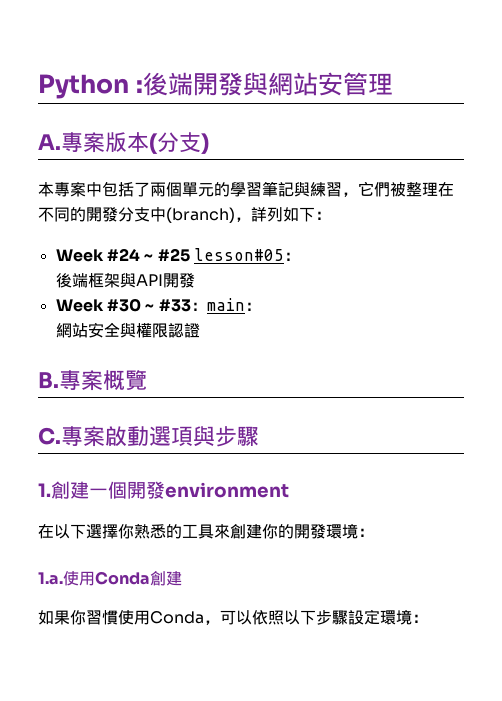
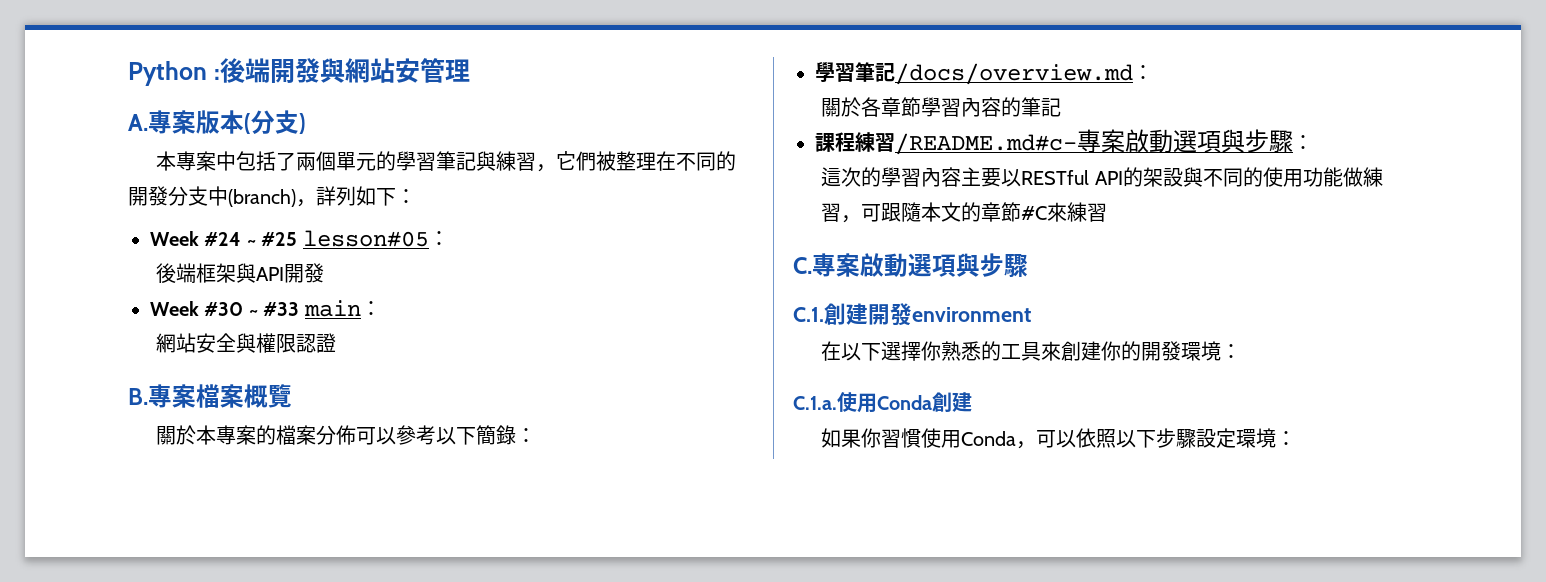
[190,302,207,311] ： -> (300, 309) none
(103, 380) none -> [196,384,244,408] 檔案
(147, 380) none -> [155,425,536,445] [815,62,1153,85] [821,97,1062,117] [815,129,1313,155] [821,167,1383,187] [821,202,1108,223] // 關於本專案的檔案分佈可以參考以下簡錄： // 學習筆記/docs/overview.md： // 關於各章節學習內容的筆記 // 課程練習/README.md#c-專案啟動選項與步驟： // 這次的學習內容主要以RESTful API的架設與不同的使用功能做練習，可跟隨本文的章節#C來練習
[38,481,127,499] 1.創建一個 -> [793,303,868,325] C.1.創建
[38,572,63,585] 1.a. -> [793,396,837,410] C.1.a.

